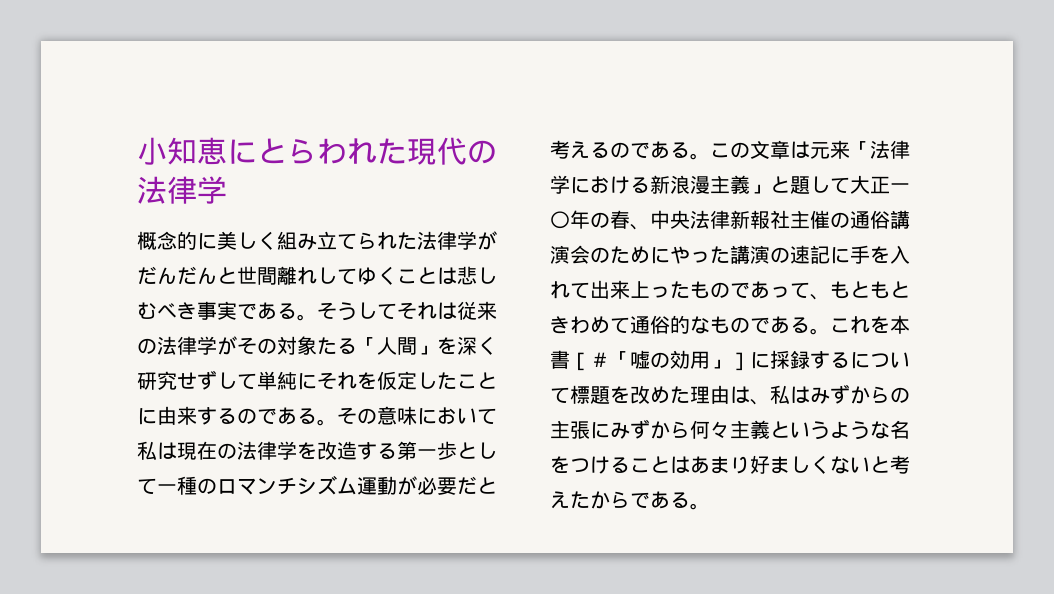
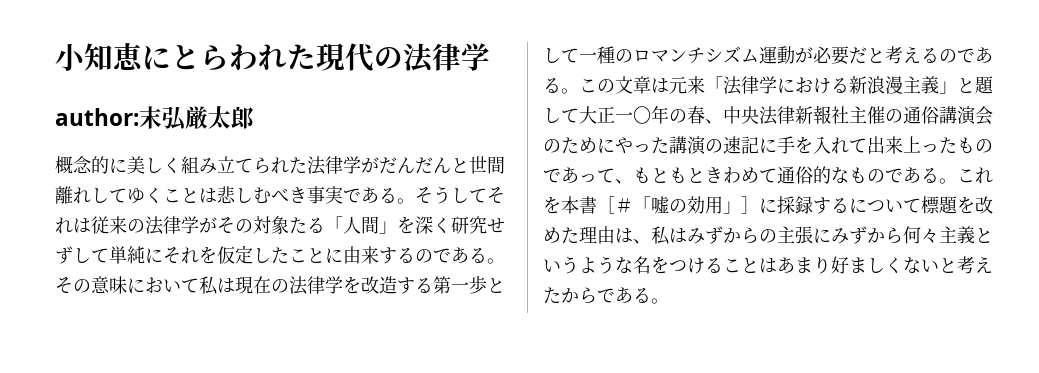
(227, 190) none -> [55,106,254,131] // author:末弘厳太郎

